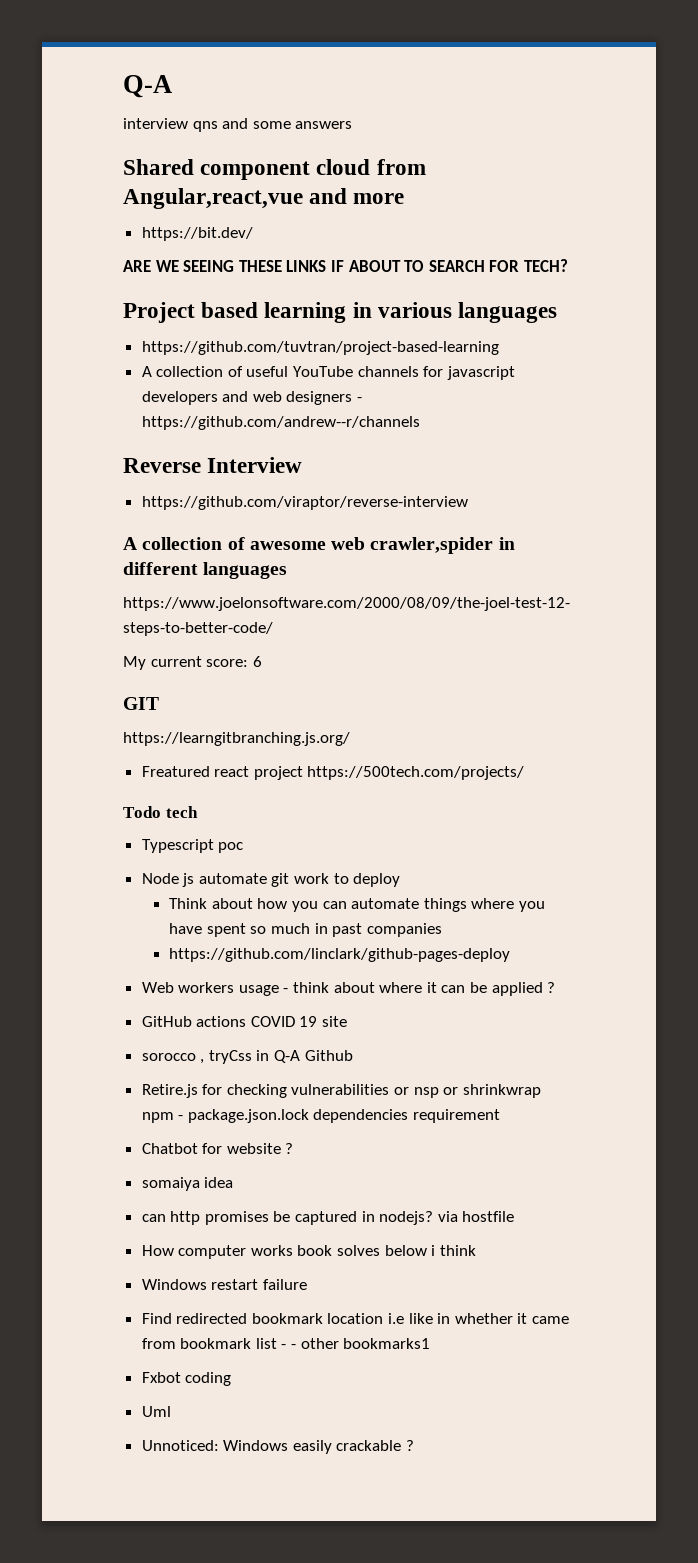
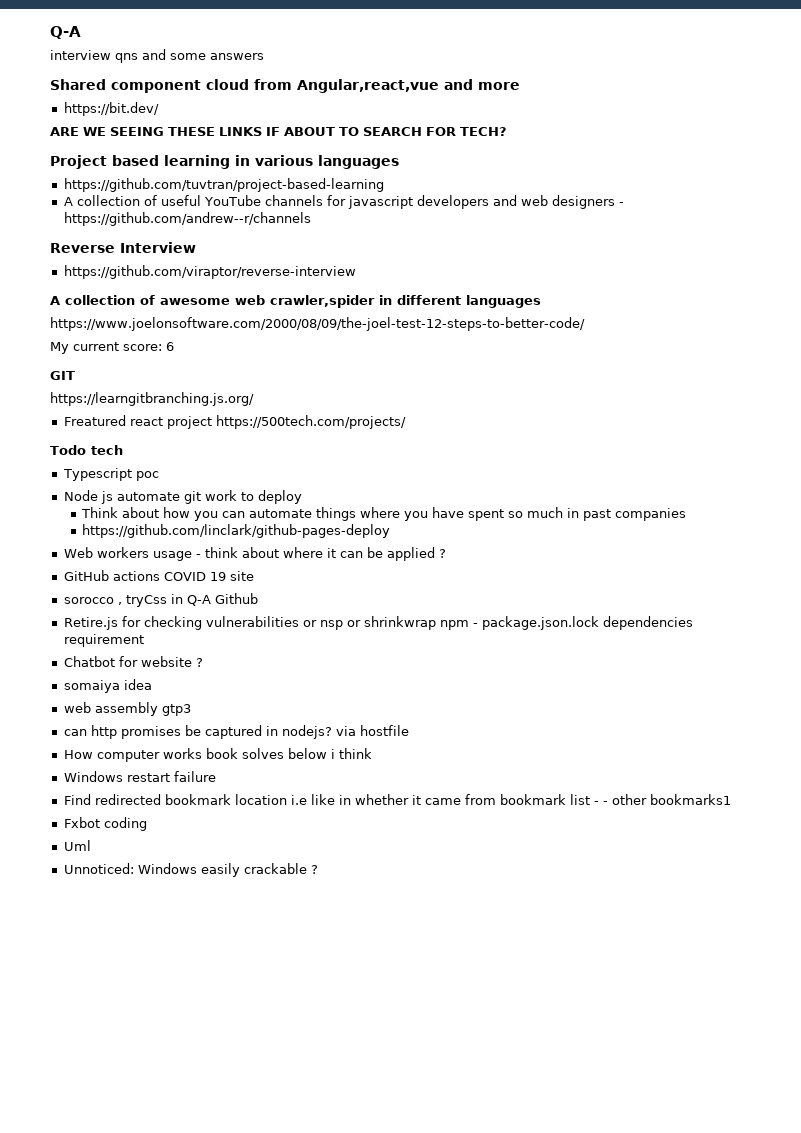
(234, 1182) none -> [63,702,191,716] // web assembly gtp3

